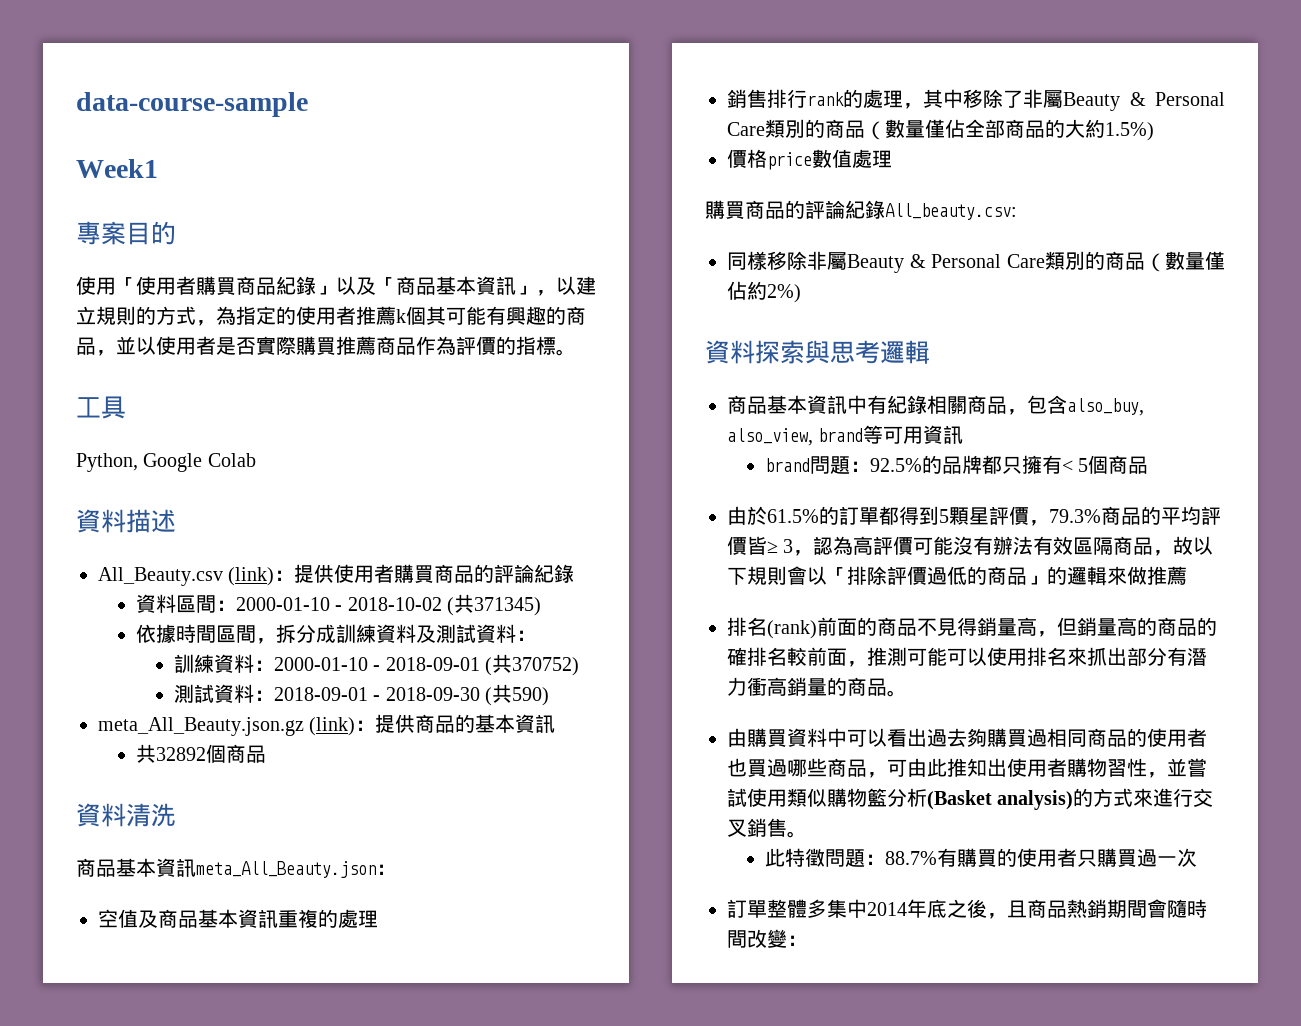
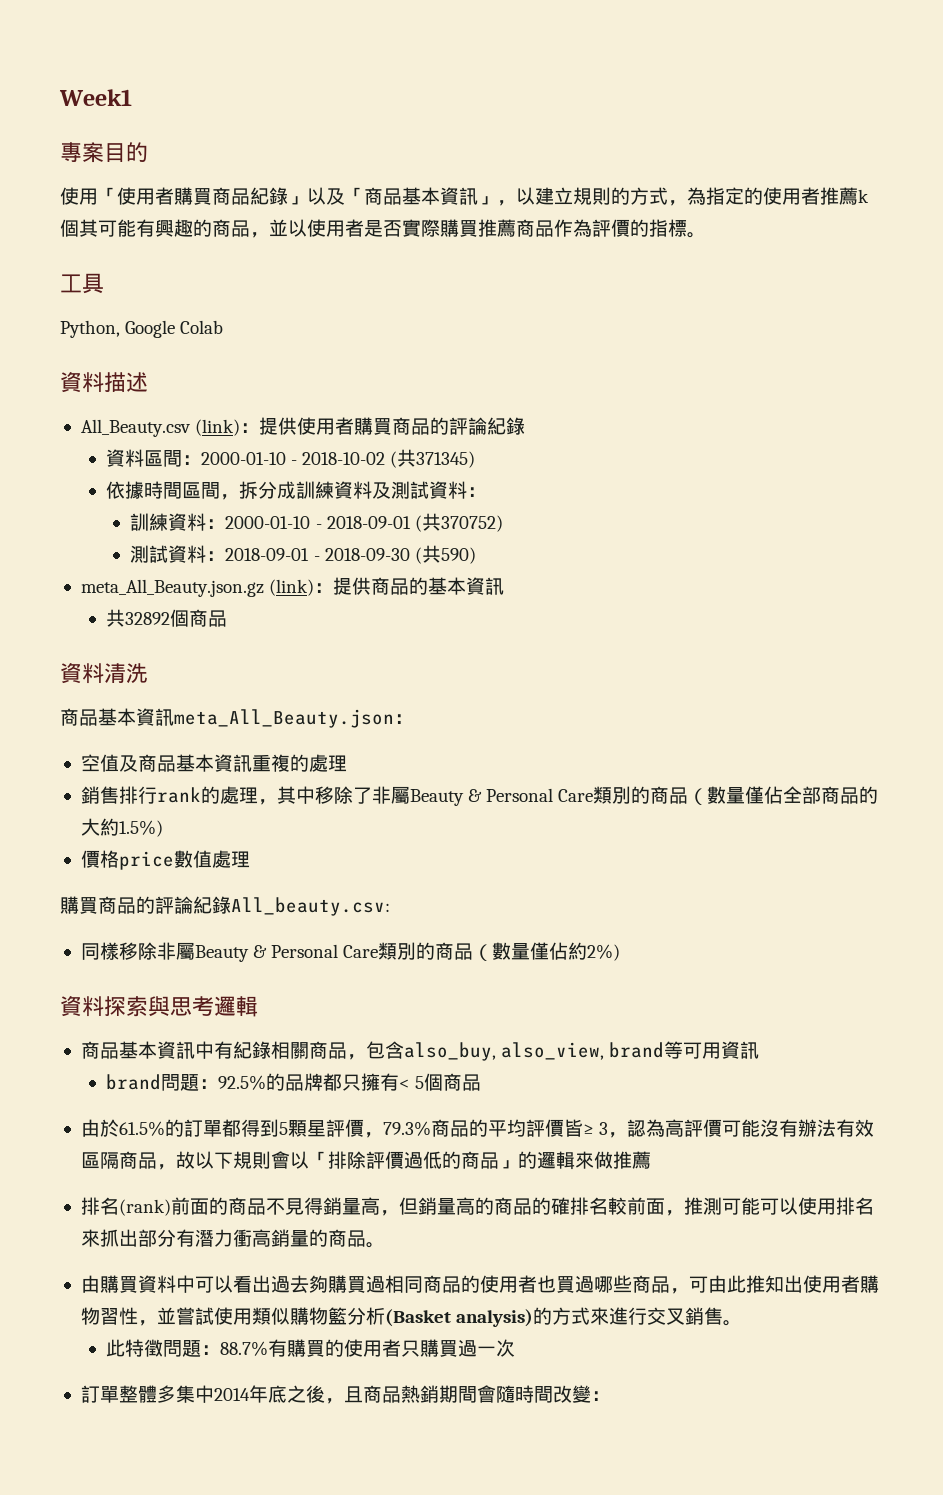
[76,92,308,117] data-course-sample // -> (59, 97) none

